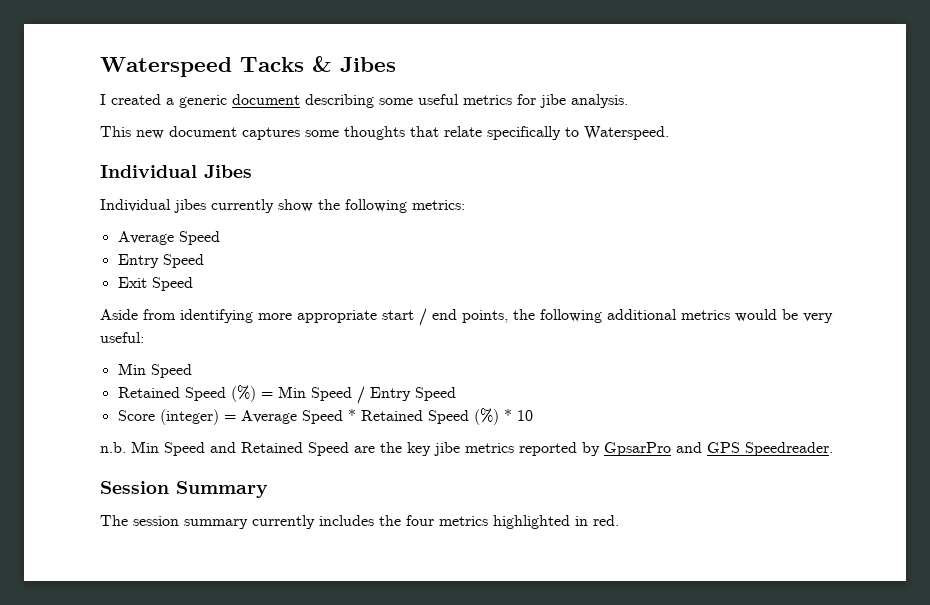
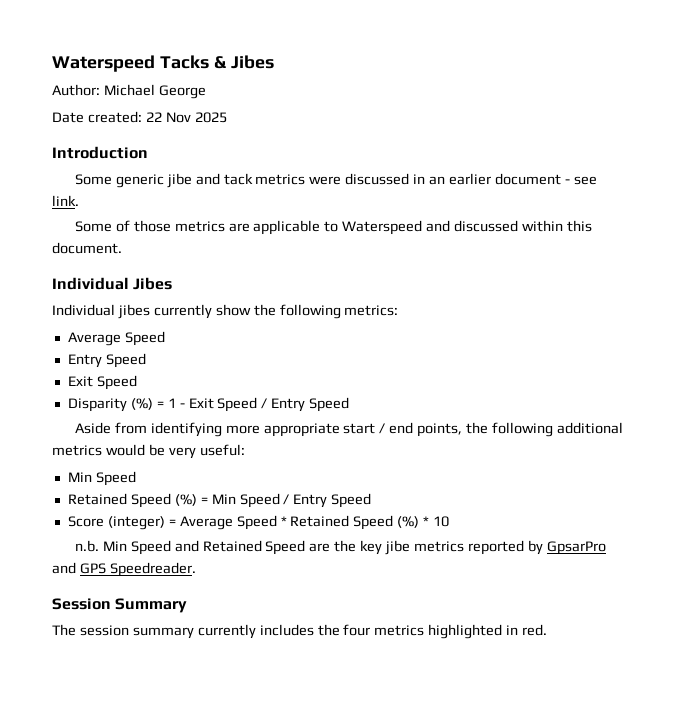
[100,94,628,108] [100,126,669,140] I created a generic document describing some useful metrics for jibe analysis. // This new document captures some thoughts that relate specifically to Waterspeed. -> [52,84,206,99] [52,111,227,123] [52,146,148,159] [74,173,597,188] [52,195,79,206] [74,220,592,235] [52,242,122,254] Author: Michael George // Date created: 22 Nov 2025 // Introduction // Some generic jibe and tack metrics were discussed in an earlier document - see link. // Some of those metrics are applicable to Waterspeed and discussed within this document.
(193, 284) none -> [67,397,350,412] // Disparity (%) = 1 - Exit Speed / Entry Speed

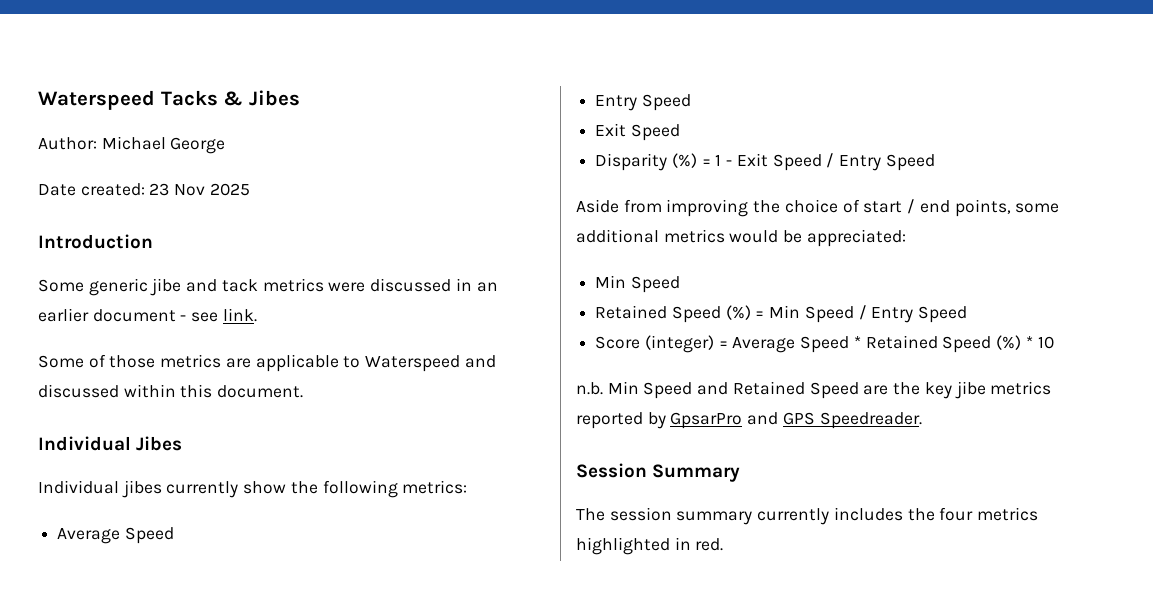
[145,112,162,122] 22 -> [149,183,170,196] 23
[150,422,340,437] identifying more appropriate -> [666,199,860,217] improving the choice of
[466,422,554,437] the following -> [1015,203,1060,213] some
[168,444,245,459] very useful: -> [806,229,906,247] appreciated:

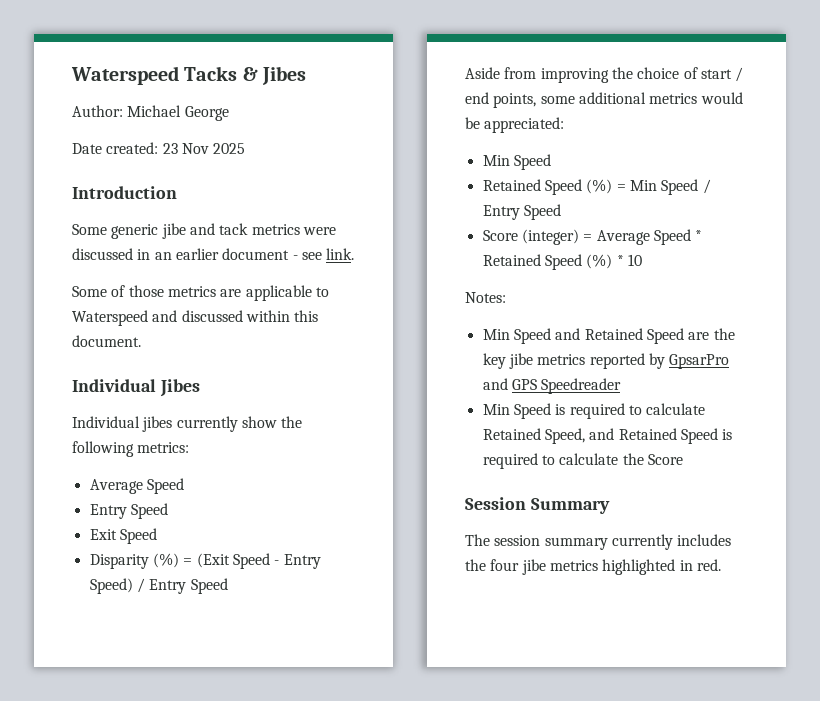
[715,153,822,171] 1 - Exit Speed -> [196,553,321,569] [89,578,133,594] (Exit Speed - Entry Speed)
[576,382,603,395] n.b. -> [465,292,506,303] Notes: //
[819,412,922,429] Speedreader. -> [541,378,622,394] [482,403,706,419] [482,428,733,444] [482,453,683,469] Speedreader // Min Speed is required to calculate Retained Speed, and Retained Speed is required to calculate the Score
(974, 514) none -> [521,559,546,575] jibe

